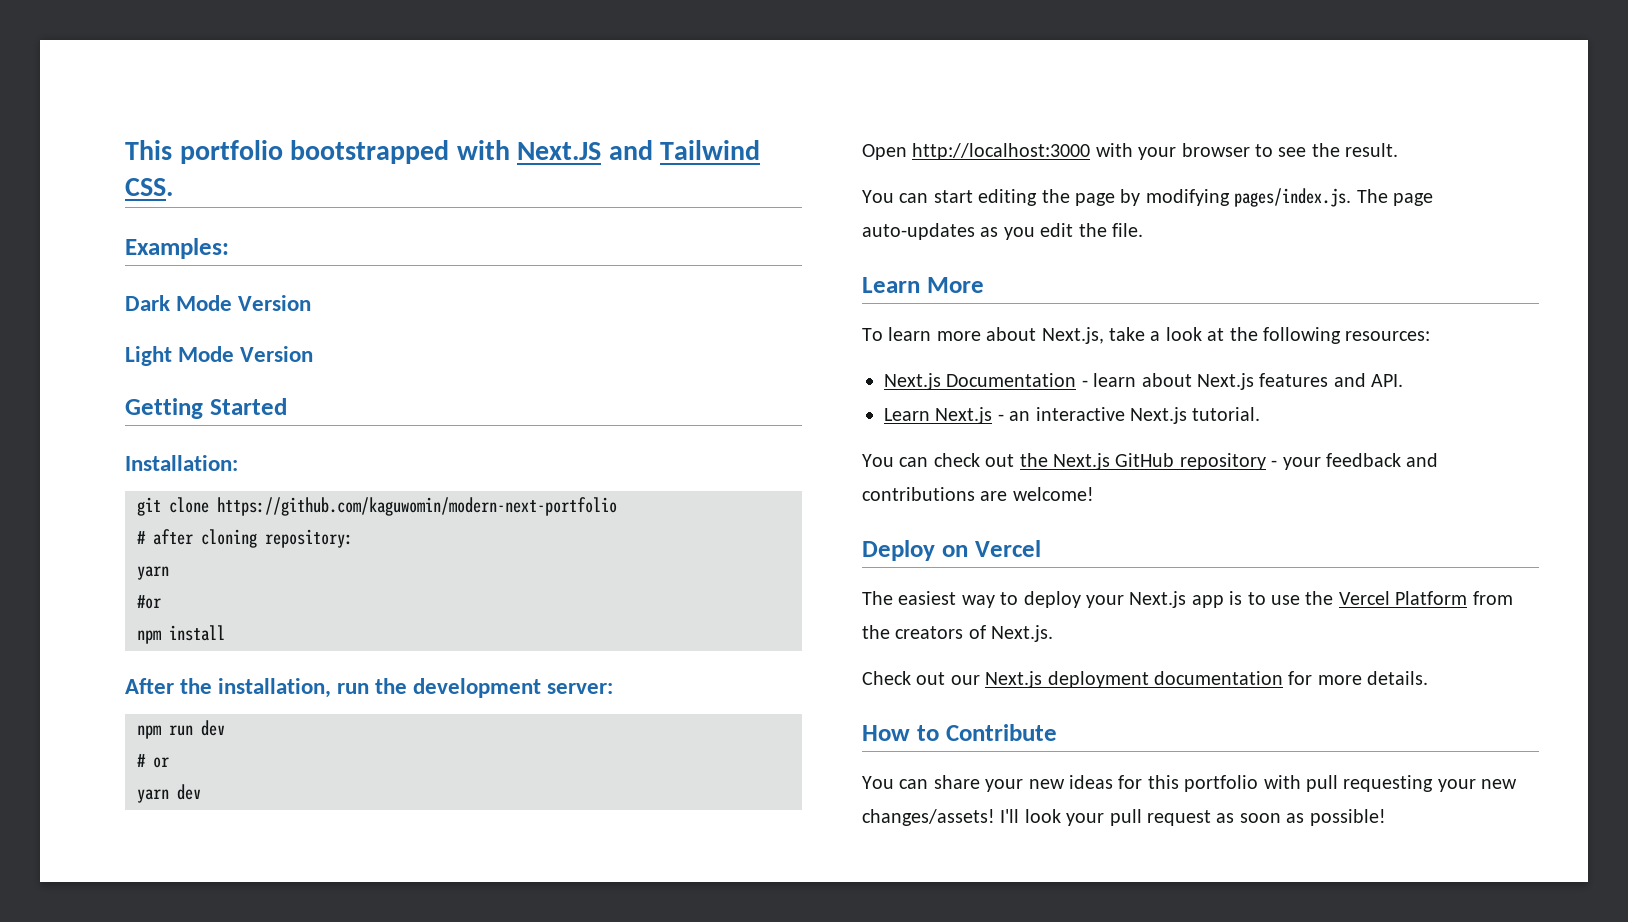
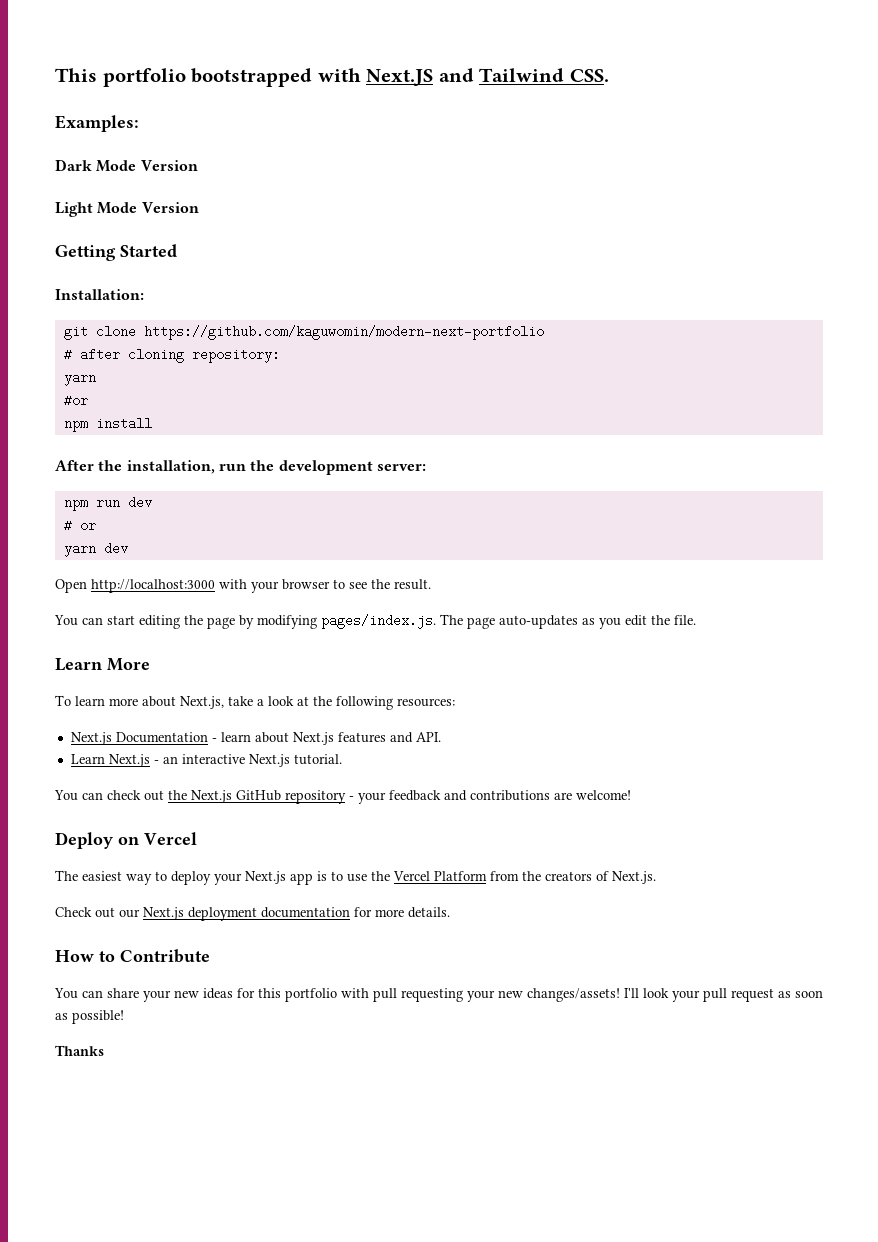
(1386, 817) none -> [55,1045,104,1056] // Thanks

